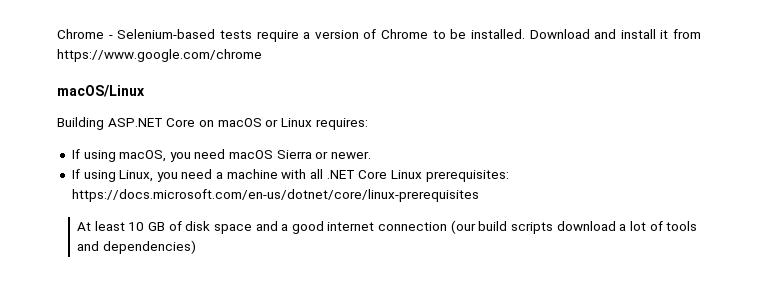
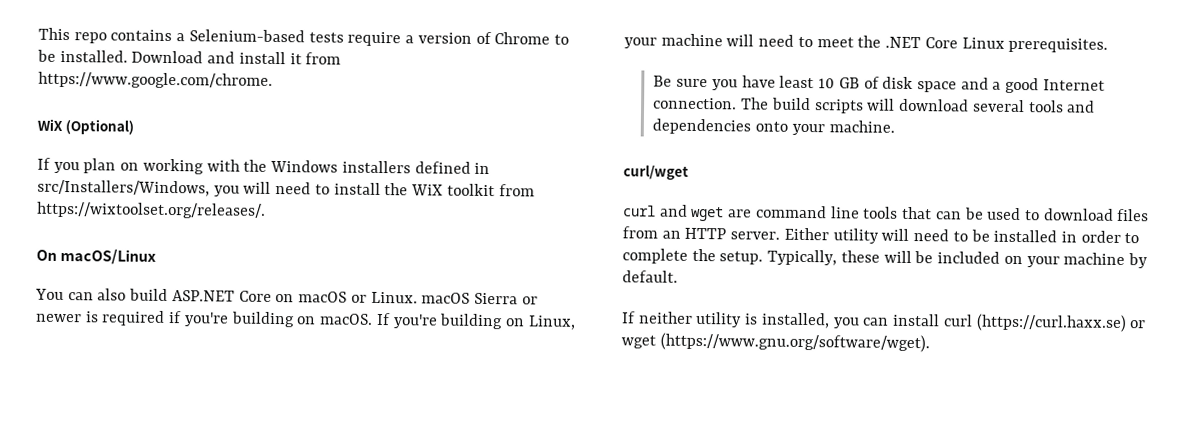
[57,29,113,39] Chrome - -> [38,27,186,44] This repo contains a
[57,49,262,62] [57,85,145,97] [57,117,104,130] https://www.google.com/chrome // macOS/Linux // Building -> [38,71,273,89] [37,118,134,135] [37,157,491,175] [37,179,535,197] [36,201,266,219] [36,248,156,265] [35,288,169,302] https://www.google.com/chrome. // WiX (Optional) // If you plan on working with the Windows installers defined in src/Installers/Windows, you will need to install the WiX toolkit from https://wixtoolset.org/releases/. // On macOS/Linux // You can also build
[280,118,368,130] [71,149,372,162] [71,169,509,182] [71,189,479,202] [77,222,92,231] Linux requires: // If using macOS, you need macOS Sierra or newer. // If using Linux, you need a machine with all .NET Core Linux prerequisites: https://docs.microsoft.com/en-us/dotnet/core/linux-prerequisites // At -> [370,291,538,305] [36,310,576,330] [624,33,1109,53] [653,75,776,91] Linux. macOS Sierra or newer is required if you're building on macOS. If you're building on Linux, your machine will need to meet the .NET Core Linux prerequisites. // Be sure you have
[327,220,698,234] [77,240,196,254] internet connection (our build scripts download a lot of tools and dependencies) -> [1042,79,1105,91] [653,97,1096,114] [652,118,895,136] [623,165,689,180] [623,204,1150,222] [622,226,1140,244] [622,248,1148,269] [622,270,678,283] [622,311,1147,333] [621,332,930,353] Internet connection. The build scripts will download several tools and dependencies onto your machine. // curl/wget // curl and wget are command line tools that can be used to download files from an HTTP server. Either utility will need to be installed in order to complete the setup. Typically, these will be included on your machine by default. // If neither utility is installed, you can install curl (https://curl.haxx.se) or wget (https://www.gnu.org/software/wget).

